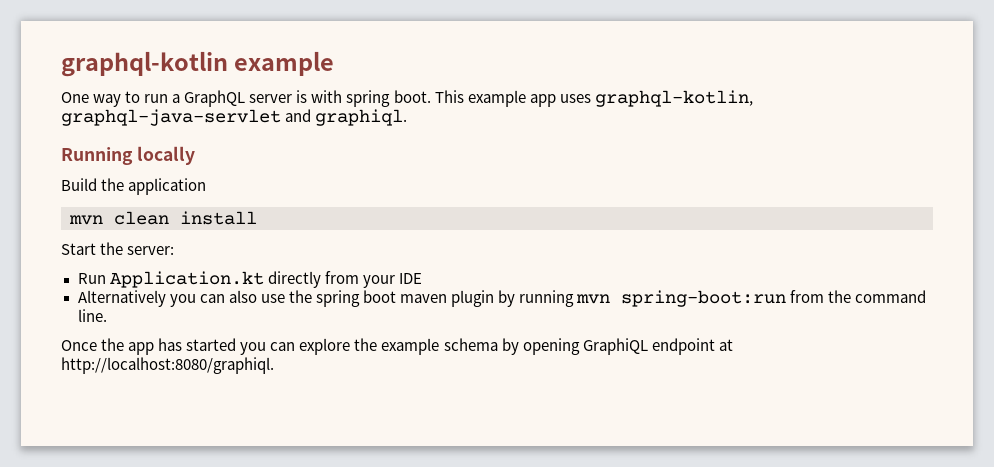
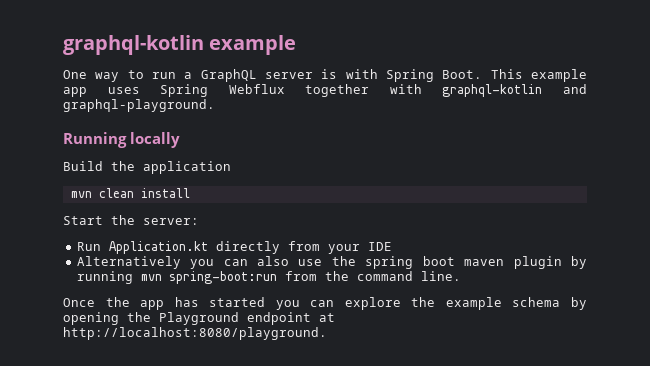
[346,90,431,107] spring boot. -> [385,69,483,82] Spring Boot.
[594,90,753,107] [61,109,408,126] graphql-kotlin, graphql-java-servlet and graphiql. -> [160,84,587,97] [63,99,215,112] Spring Webflux together with graphql-kotlin and graphql-playground.
[582,338,648,355] GraphiQL -> [127,312,239,325] the Playground
[61,357,274,374] http://localhost:8080/graphiql. -> [63,327,327,340] http://localhost:8080/playground.

